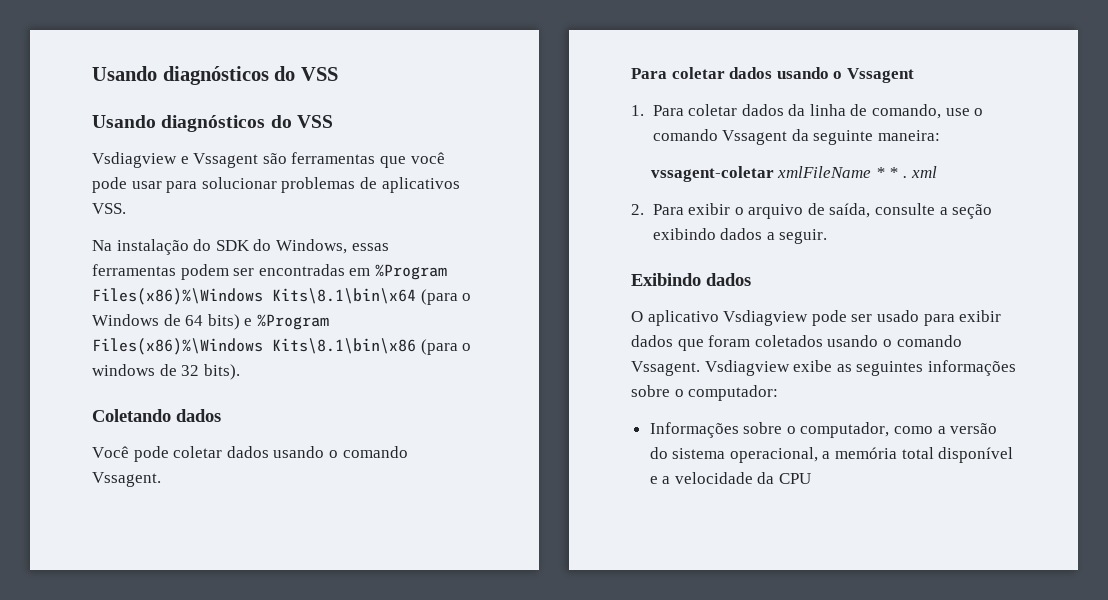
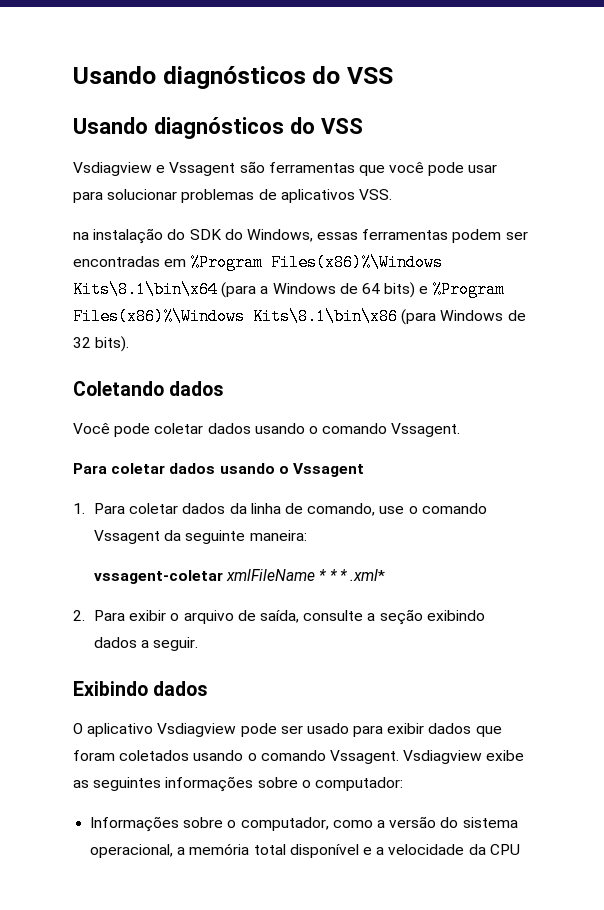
[92,240,112,251] Na -> [73,232,89,240] na
[462,293,472,301] o -> [260,286,269,294] a
[462,343,472,351] [92,364,155,376] o windows -> [440,310,504,321] Windows
[903,166,937,178] . xml -> [339,569,385,581] * .xml*

